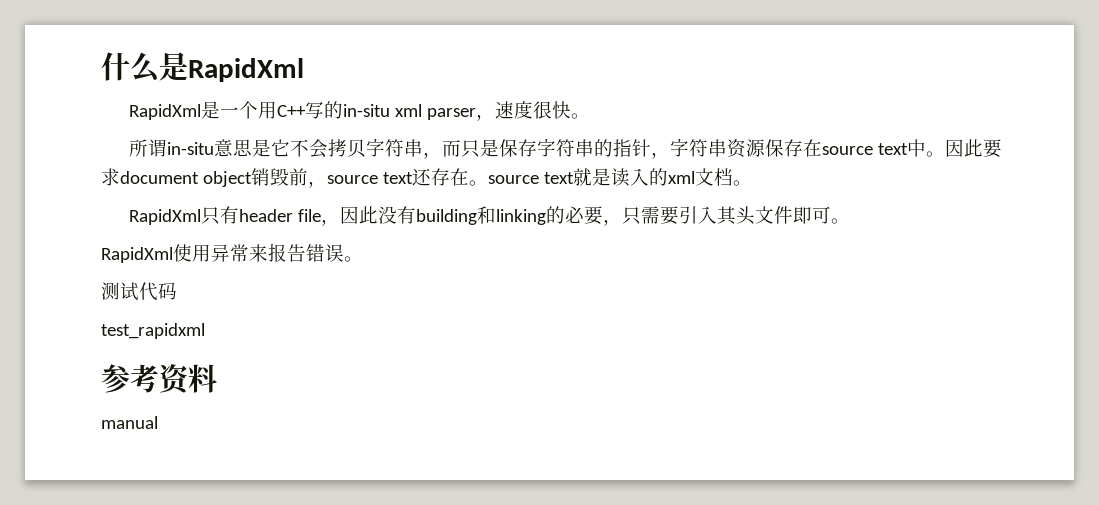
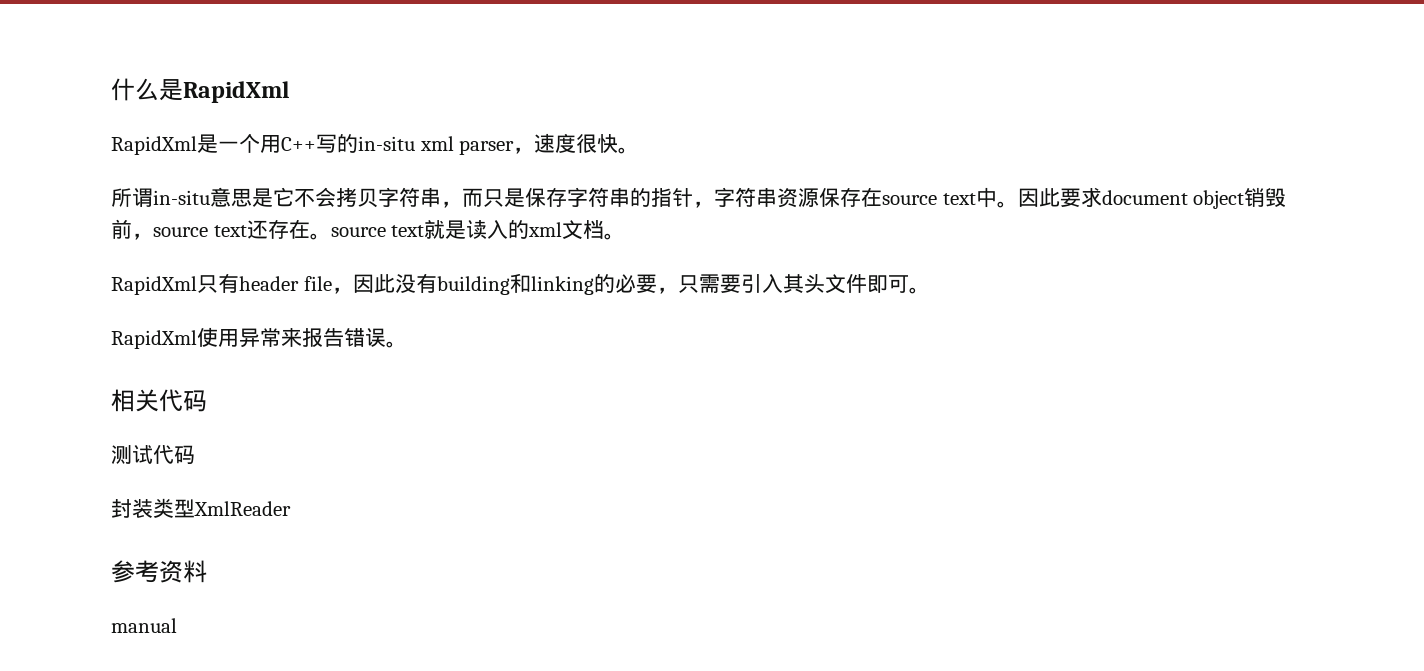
(363, 259) none -> [111,389,207,412] // 相关代码
[101,323,205,339] test_rapidxml -> [111,498,291,518] 封装类型XmlReader

